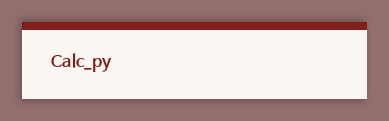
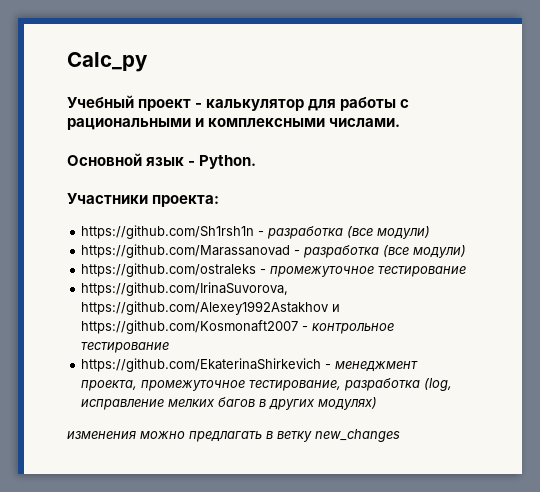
(112, 62) none -> [67,95,410,111] [67,118,401,130] [67,153,257,169] [67,193,220,207] [81,225,431,239] [81,244,467,258] [81,263,467,277] [81,282,289,296] [81,301,341,315] [81,320,395,334] [81,342,170,353] [81,358,419,372] [81,378,453,391] [81,397,378,410] [67,429,400,442] // Учебный проект - калькулятор для работы с рациональными и комплексными числами. // Основной язык - Python. // Участники проекта: // https://github.com/Sh1rsh1n - разработка (все модули) // https://github.com/Marassanovad - разработка (все модули) // https://github.com/ostraleks - промежуточное тестирование // https://github.com/IrinaSuvorova, https://github.com/Alexey1992Astakhov и https://github.com/Kosmonaft2007 - контрольное тестирование // https://github.com/EkaterinaShirkevich - менеджмент проекта, промежуточное тестирование, разработка (log, исправление мелких багов в других модулях) // изменения можно предлагать в ветку new_changes

